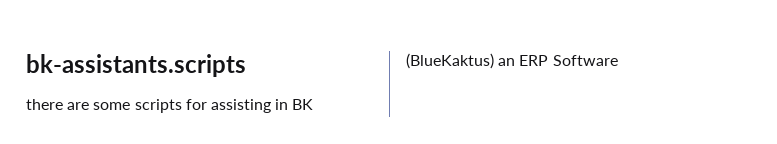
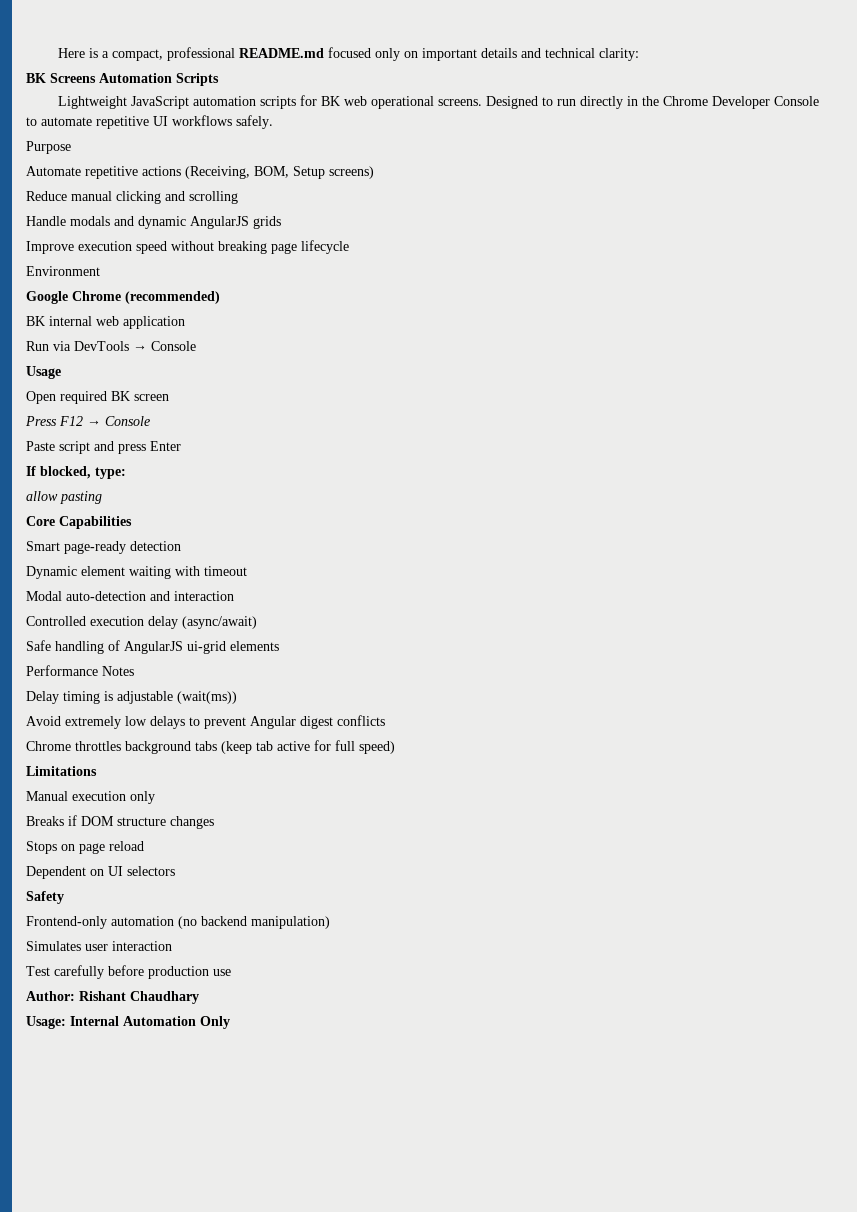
[26,54,246,77] [26,99,314,113] [406,53,618,69] bk-assistants.scripts // there are some scripts for assisting in BK (BlueKaktus) an ERP Software -> [58,47,640,61] [26,73,219,86] [58,95,820,109] [26,115,273,129] [26,141,71,154] [26,166,374,179] [26,191,238,204] [26,216,281,229] [26,240,349,254] [26,266,100,276] [26,291,220,304] [26,316,185,329] [26,341,196,351] [26,366,61,379] [26,391,169,404] [25,416,150,426] [26,441,181,454] [26,466,126,479] [26,491,102,504] [26,516,132,529] [26,541,181,554] [26,566,247,579] [26,591,234,601] [26,616,257,629] [26,640,279,654] [26,665,134,676] [26,691,237,704] [26,715,385,729] [26,740,395,754] [26,766,97,776] [26,791,155,804] [26,815,214,829] [26,841,144,854] [26,866,175,879] [26,891,64,904] [26,916,330,929] [26,941,172,951] [26,965,231,979] [26,991,199,1004] [26,1016,230,1029] Here is a compact, professional README.md focused only on important details and technical clarity: // BK Screens Automation Scripts // Lightweight JavaScript automation scripts for BK web operational screens. Designed to run directly in the Chrome Developer Console to automate repetitive UI workflows safely. // Purpose // Automate repetitive actions (Receiving, BOM, Setup screens) // Reduce manual clicking and scrolling // Handle modals and dynamic AngularJS grids // Improve execution speed without breaking page lifecycle // Environment // Google Chrome (recommended) // BK internal web application // Run via DevTools → Console // Usage // Open required BK screen // Press F12 → Console // Paste script and press Enter // If blocked, type: // allow pasting // Core Capabilities // Smart page-ready detection // Dynamic element waiting with timeout // Modal auto-detection and interaction // Controlled execution delay (async/await) // Safe handling of AngularJS ui-grid elements // Performance Notes // Delay timing is adjustable (wait(ms)) // Avoid extremely low delays to prevent Angular digest conflicts // Chrome throttles background tabs (keep tab active for full speed) // Limitations // Manual execution only // Breaks if DOM structure changes // Stops on page reload // Dependent on UI selectors // Safety // Frontend-only automation (no backend manipulation) // Simulates user interaction // Test carefully before production use // Author: Rishant Chaudhary // Usage: Internal Automation Only

